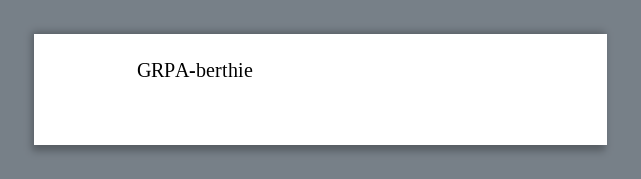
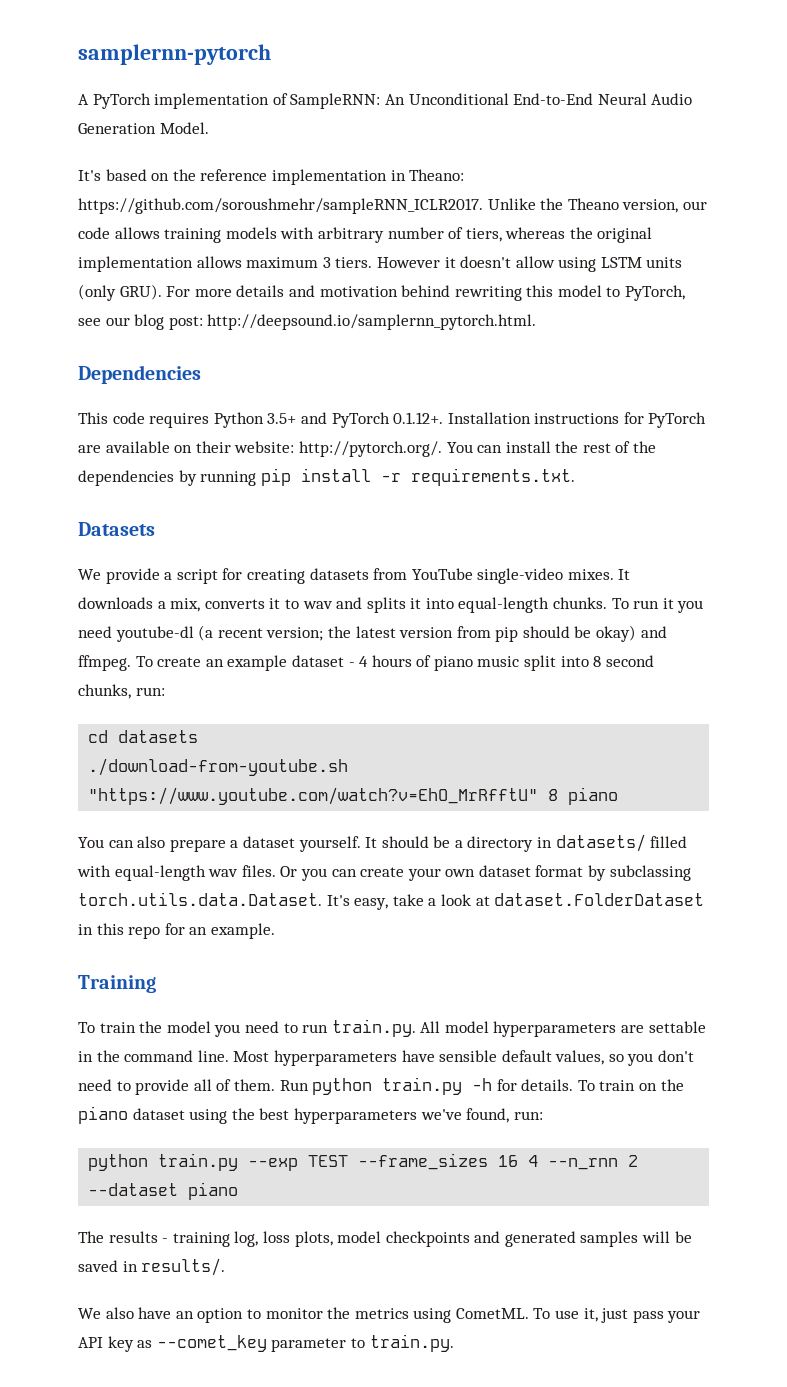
[137,63,253,77] GRPA-berthie -> [78,44,271,65] [78,93,693,109] [78,122,209,134] [78,169,465,185] [78,198,707,214] [78,227,653,243] [78,256,683,272] [78,284,686,301] [78,314,537,330] [78,365,201,384] [78,412,707,428] [78,441,657,457] [78,468,575,486] [78,522,155,536] [78,568,631,584] [78,597,704,613] [78,625,667,642] [78,655,654,671] [78,684,165,699] [88,730,199,743] [88,758,349,776] [88,787,619,805] [78,834,688,852] [77,865,691,881] [78,892,705,910] [78,923,275,939] [78,975,156,993] [78,1019,706,1037] [78,1050,695,1066] [78,1077,684,1095] [78,1106,543,1124] [88,1153,639,1171] [88,1182,239,1200] [78,1231,692,1247] [78,1258,226,1276] [78,1307,701,1323] [78,1334,454,1352] samplernn-pytorch // A PyTorch implementation of SampleRNN: An Unconditional End-to-End Neural Audio Generation Model. // It's based on the reference implementation in Theano: https://github.com/soroushmehr/sampleRNN_ICLR2017. Unlike the Theano version, our code allows training models with arbitrary number of tiers, whereas the original implementation allows maximum 3 tiers. However it doesn't allow using LSTM units (only GRU). For more details and motivation behind rewriting this model to PyTorch, see our blog post: http://deepsound.io/samplernn_pytorch.html. // Dependencies // This code requires Python 3.5+ and PyTorch 0.1.12+. Installation instructions for PyTorch are available on their website: http://pytorch.org/. You can install the rest of the dependencies by running pip install -r requirements.txt. // Datasets // We provide a script for creating datasets from YouTube single-video mixes. It downloads a mix, converts it to wav and splits it into equal-length chunks. To run it you need youtube-dl (a recent version; the latest version from pip should be okay) and ffmpeg. To create an example dataset - 4 hours of piano music split into 8 second chunks, run: // cd datasets // ./download-from-youtube.sh "https://www.youtube.com/watch?v=EhO_MrRfftU" 8 piano // You can also prepare a dataset yourself. It should be a directory in datasets/ filled with equal-length wav files. Or you can create your own dataset format by subclassing torch.utils.data.Dataset. It's easy, take a look at dataset.FolderDataset in this repo for an example. // Training // To train the model you need to run train.py. All model hyperparameters are settable in the command line. Most hyperparameters have sensible default values, so you don't need to provide all of them. Run python train.py -h for details. To train on the piano dataset using the best hyperparameters we've found, run: // python train.py --exp TEST --frame_sizes 16 4 --n_rnn 2 --dataset piano // The results - training log, loss plots, model checkpoints and generated samples will be saved in results/. // We also have an option to monitor the metrics using CometML. To use it, just pass your API key as --comet_key parameter to train.py.

